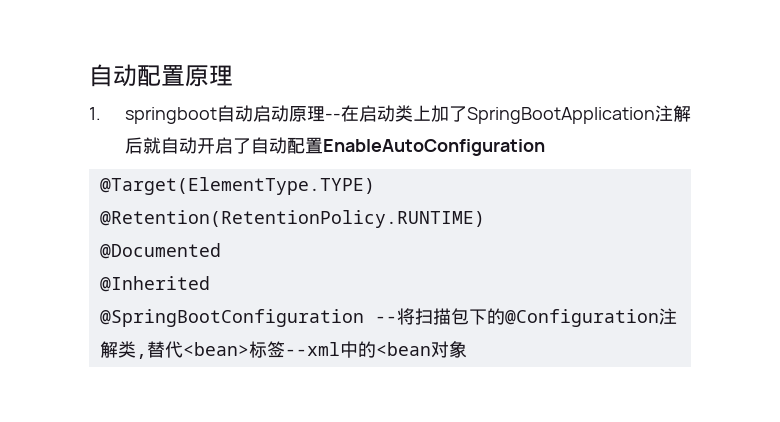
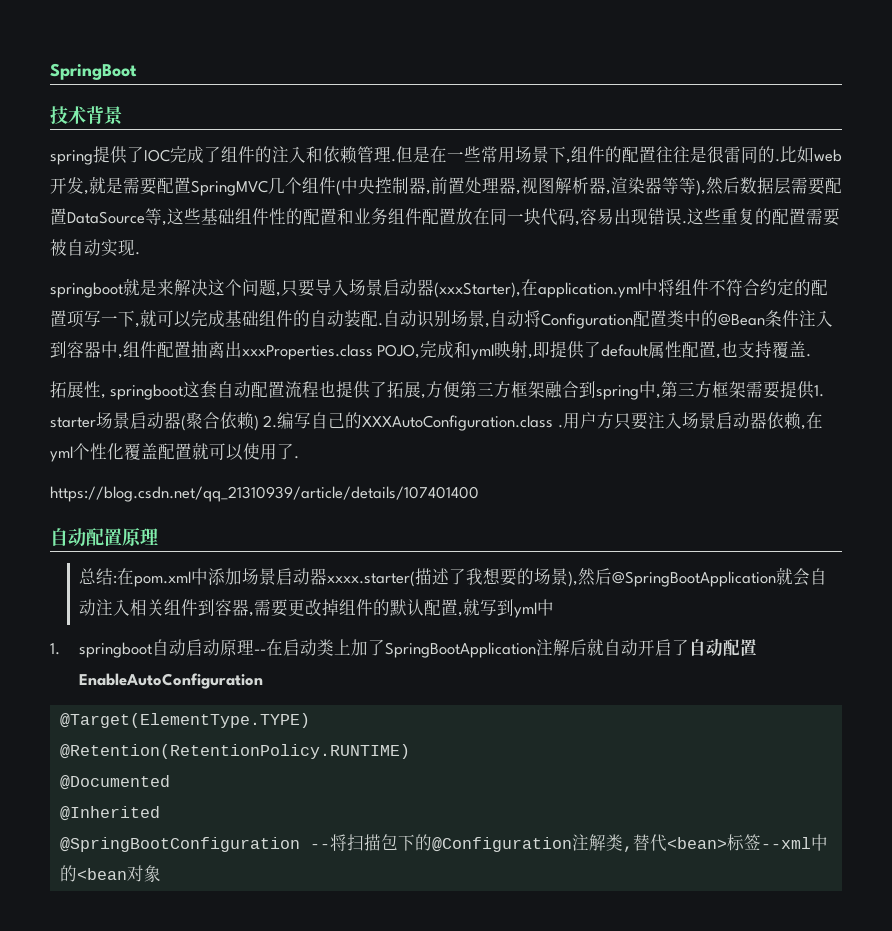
[89,64,233,87] 自动配置原理 -> [50,63,137,80] [50,106,123,125] [50,146,842,165] [50,177,842,196] [50,208,840,226] [50,239,140,257] [50,279,828,298] [50,310,833,329] [50,341,812,360] [50,381,825,400] [50,412,823,431] [50,443,299,462] [50,486,479,502] [50,528,158,546] [78,568,827,587] [78,599,554,618] SpringBoot // 技术背景 // spring提供了IOC完成了组件的注入和依赖管理.但是在一些常用场景下,组件的配置往往是很雷同的.比如web开发,就是需要配置SpringMVC几个组件(中央控制器,前置处理器,视图解析器,渲染器等等),然后数据层需要配置DataSource等,这些基础组件性的配置和业务组件配置放在同一块代码,容易出现错误.这些重复的配置需要被自动实现. // springboot就是来解决这个问题,只要导入场景启动器(xxxStarter),在application.yml中将组件不符合约定的配置项写一下,就可以完成基础组件的自动装配.自动识别场景,自动将Configuration配置类中的@Bean条件注入到容器中,组件配置抽离出xxxProperties.class POJO,完成和yml映射,即提供了default属性配置,也支持覆盖. // 拓展性, springboot这套自动配置流程也提供了拓展,方便第三方框架融合到spring中,第三方框架需要提供1. starter场景启动器(聚合依赖) 2.编写自己的XXXAutoConfiguration.class .用户方只要注入场景启动器依赖,在yml个性化覆盖配置就可以使用了. // https://blog.csdn.net/qq_21310939/article/details/107401400 // 自动配置原理 // 总结:在pom.xml中添加场景启动器xxxx.starter(描述了我想要的场景),然后@SpringBootApplication就会自动注入相关组件到容器,需要更改掉组件的默认配置,就写到yml中

